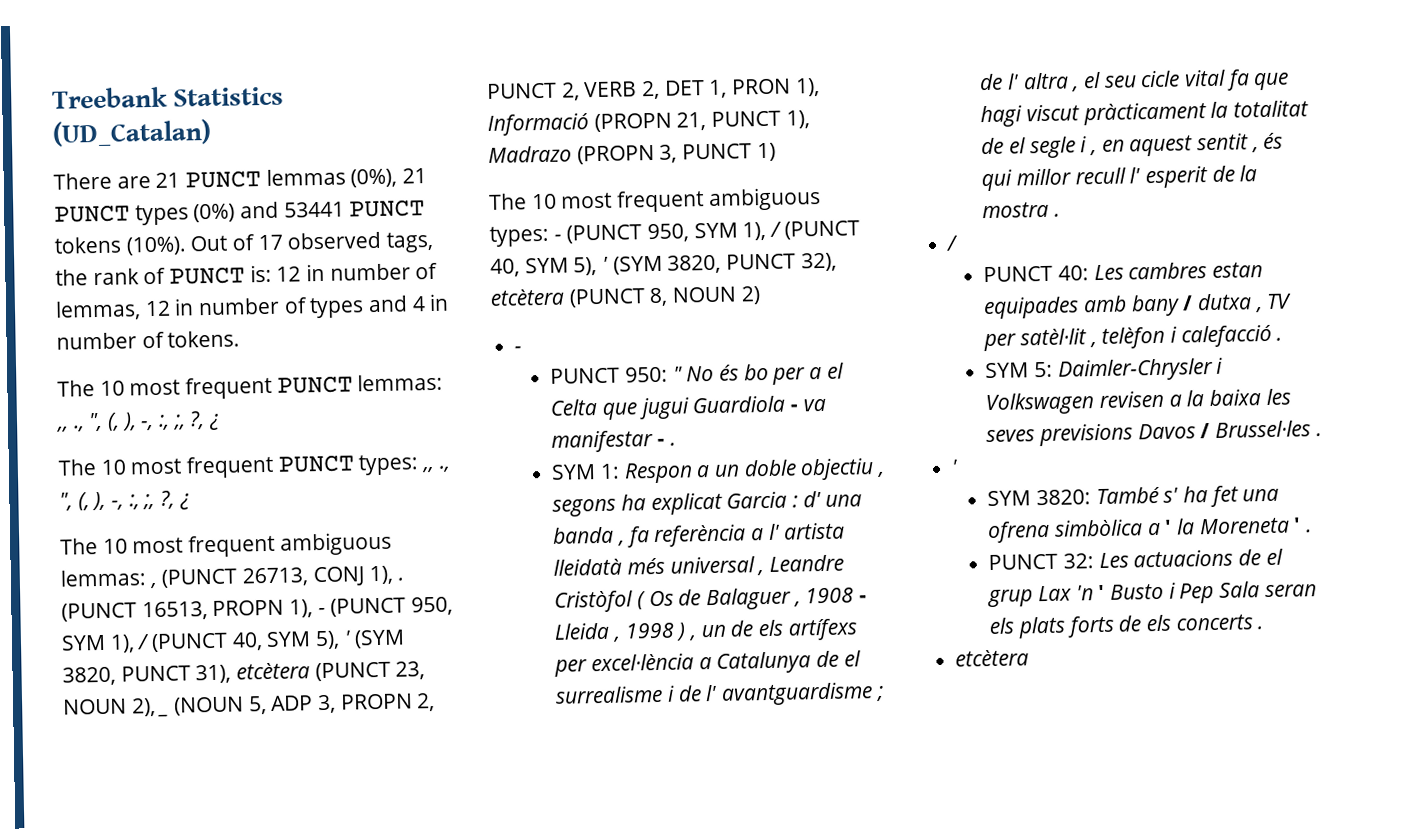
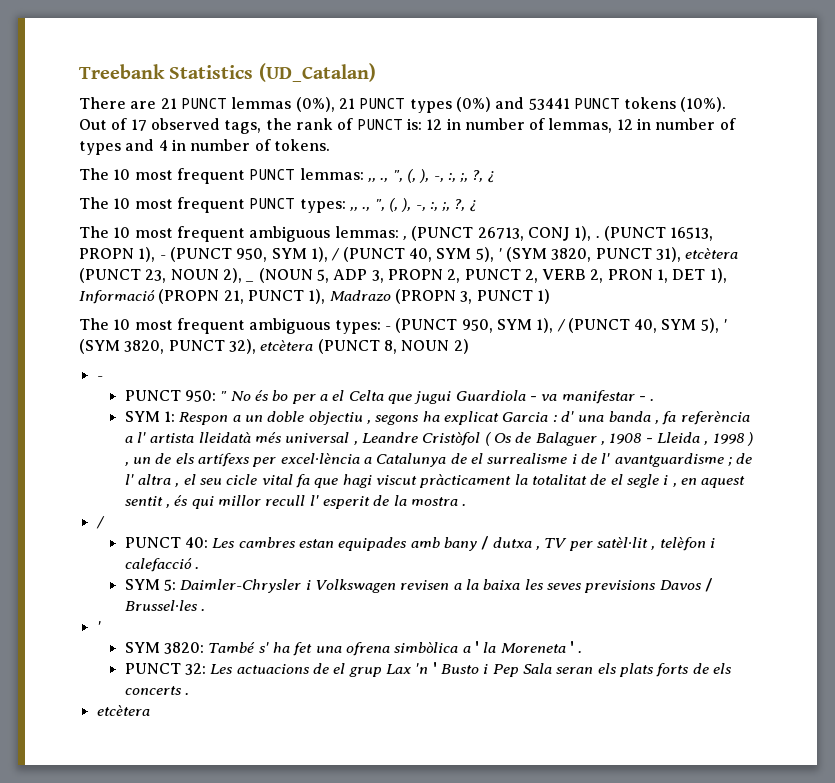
[663,78,792,98] DET 1, PRON -> [607,269,706,283] PRON 1, DET

